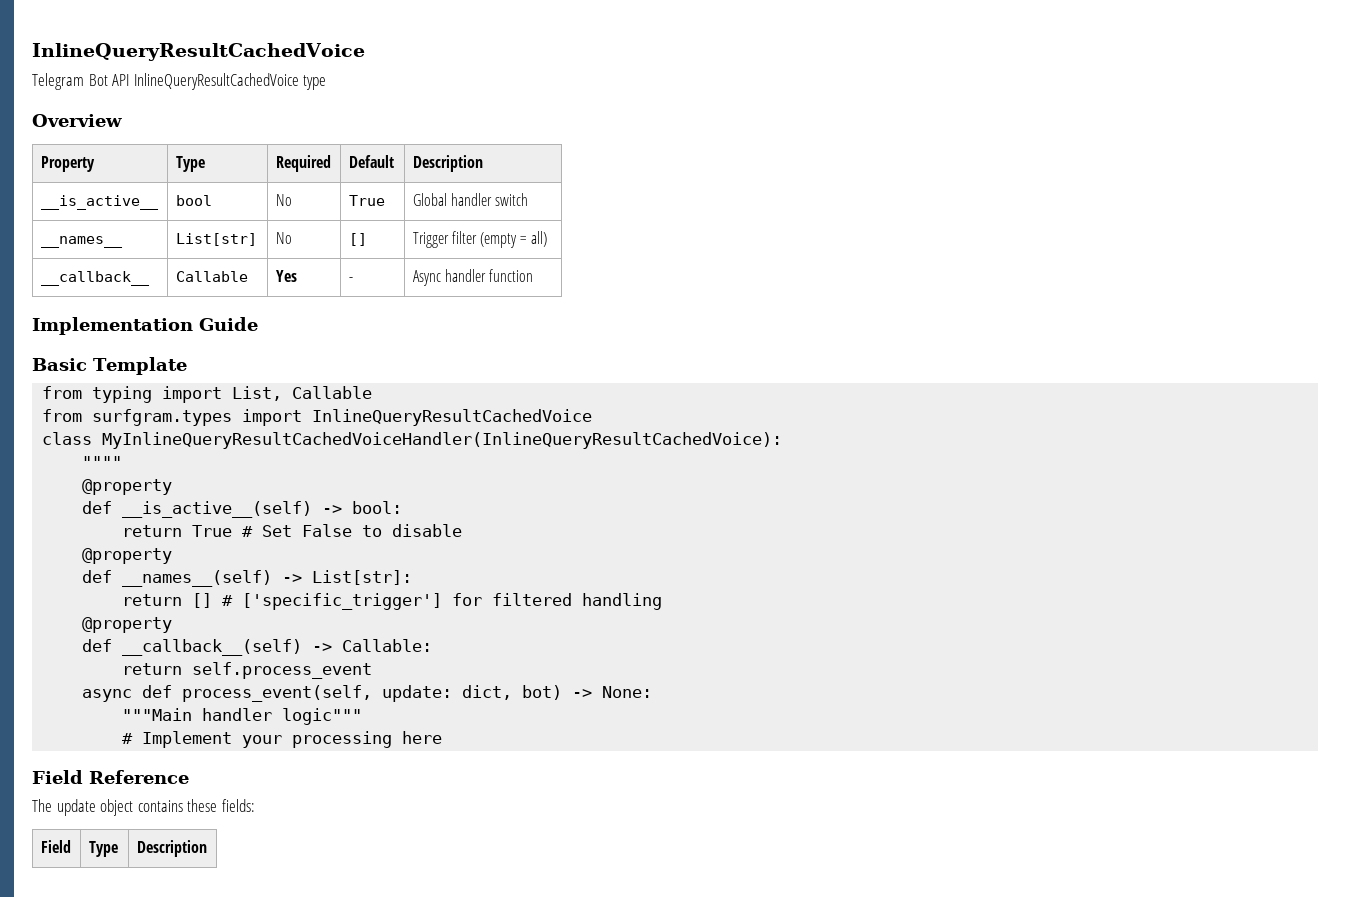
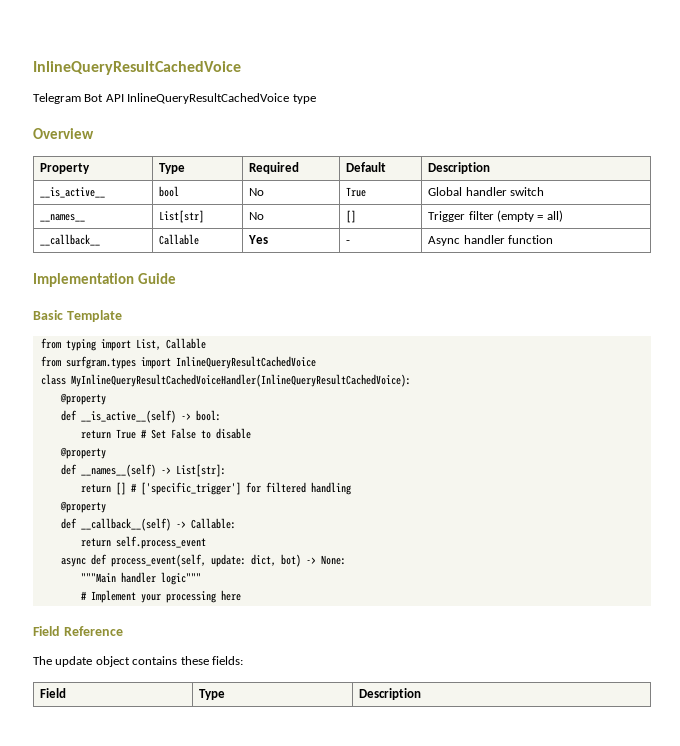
[82,456,123,468] // """" -> (411, 380) none

